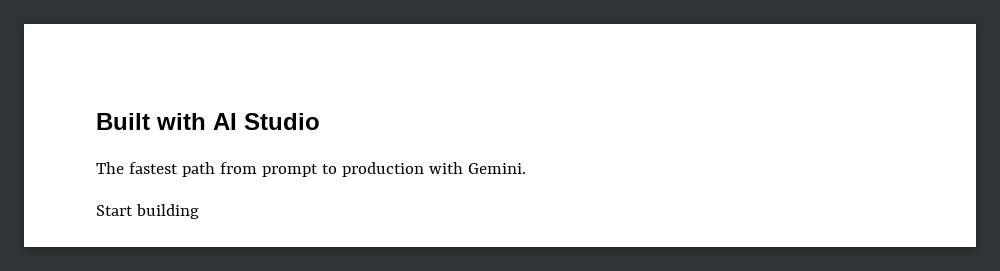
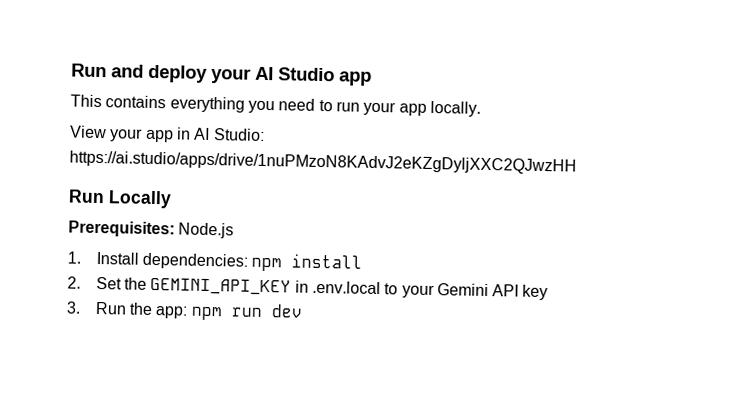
[96,113,320,130] [96,162,526,177] [96,204,199,219] Built with AI Studio // The fastest path from prompt to production with Gemini. // Start building -> [71,63,372,86] [70,94,481,117] [70,125,265,143] [69,150,577,175] [68,189,172,209] [68,220,235,239] [67,251,363,272] [67,276,549,301] [66,301,303,321] Run and deploy your AI Studio app // This contains everything you need to run your app locally. // View your app in AI Studio: https://ai.studio/apps/drive/1nuPMzoN8KAdvJ2eKZgDyljXXC2QJwzHH // Run Locally // Prerequisites: Node.js // 1. Install dependencies: npm install // 2. Set the GEMINI_API_KEY in .env.local to your Gemini API key // 3. Run the app: npm run dev

